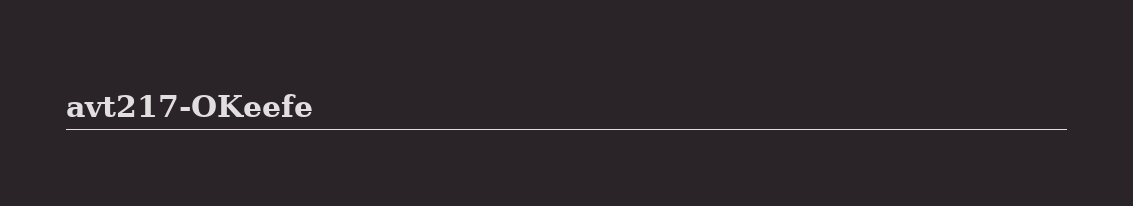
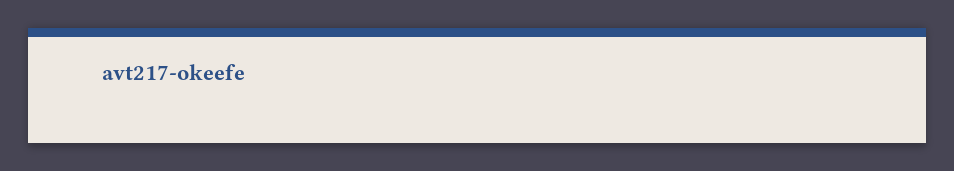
[66,94,313,117] avt217-OKeefe -> [102,64,245,80] avt217-okeefe

